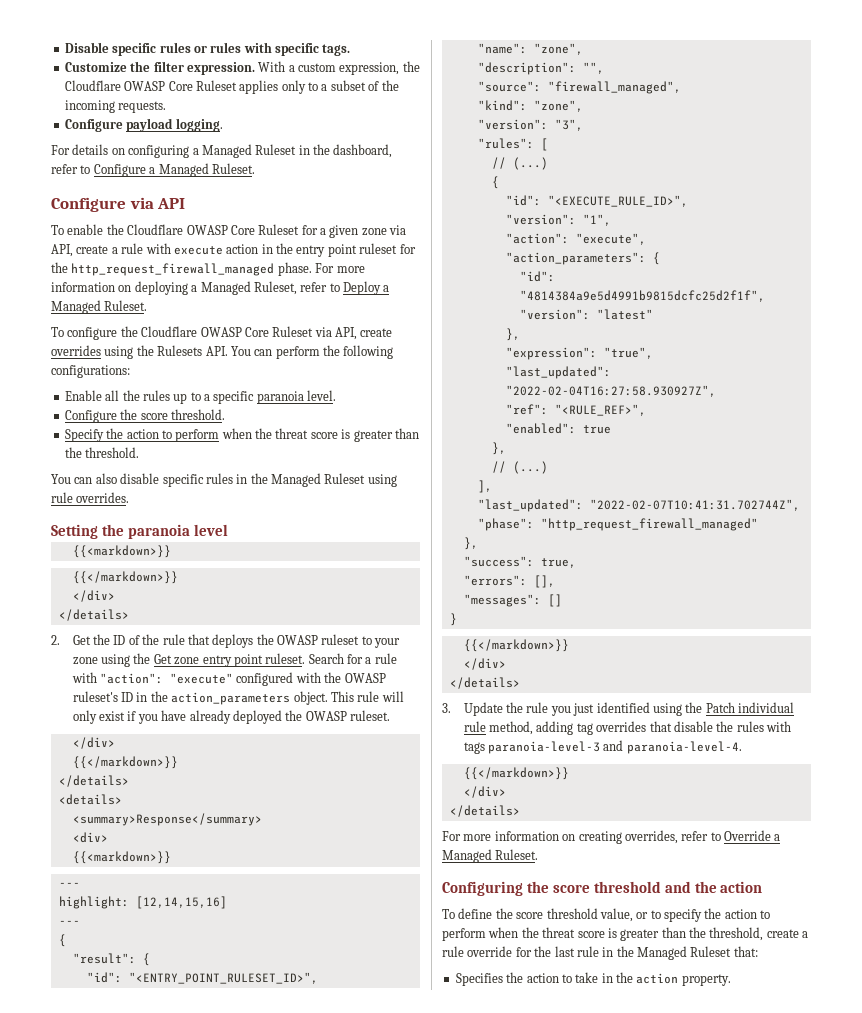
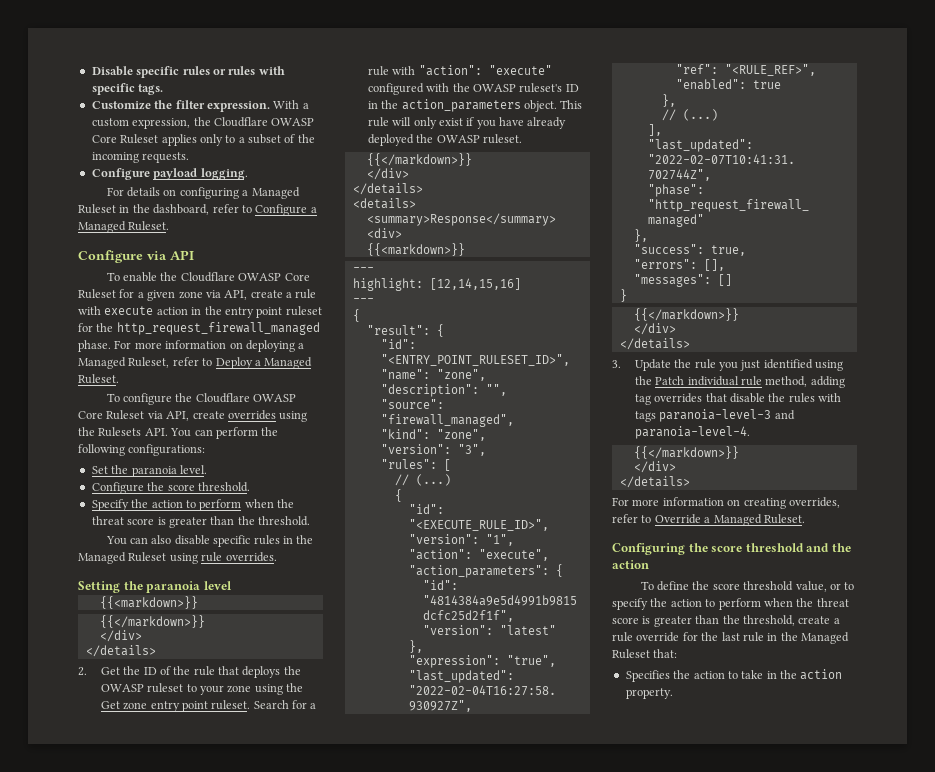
[64,390,255,404] Enable all the rules up to a specific -> [91,465,129,474] Set the
[72,737,115,749] [72,756,178,769] // </div> // {{</markdown>}} -> [366,153,472,166] [366,168,409,180] // {{</markdown>}} // </div>

